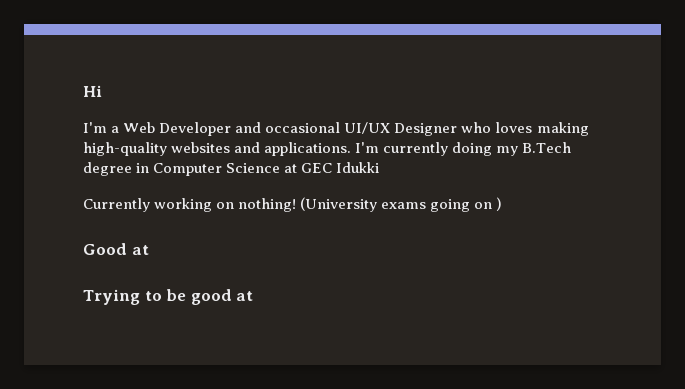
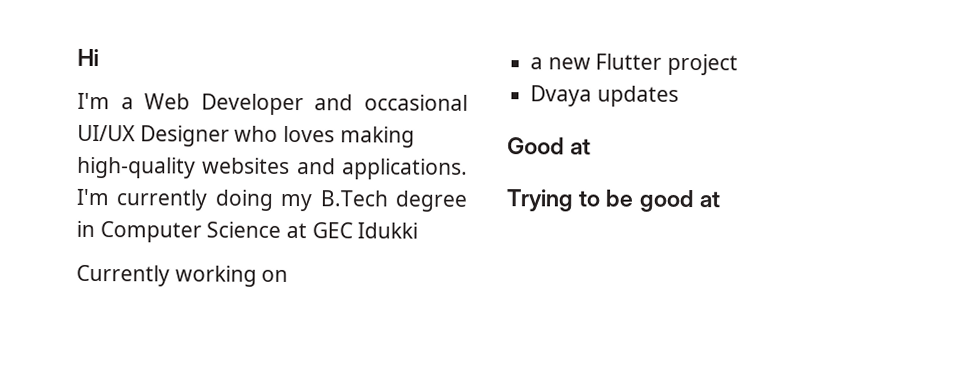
[238,197,503,212] nothing! (University exams going on ) -> [530,53,739,76] [530,85,679,107] // a new Flutter project // Dvaya updates

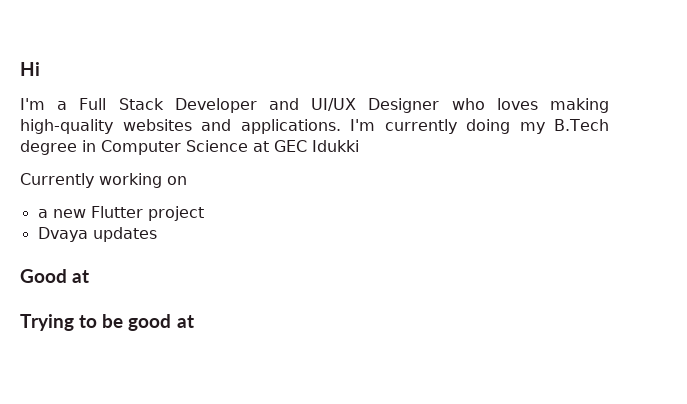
[144,93,191,110] Web -> [79,98,164,110] Full Stack
[364,94,468,111] occasional -> (299, 104) none

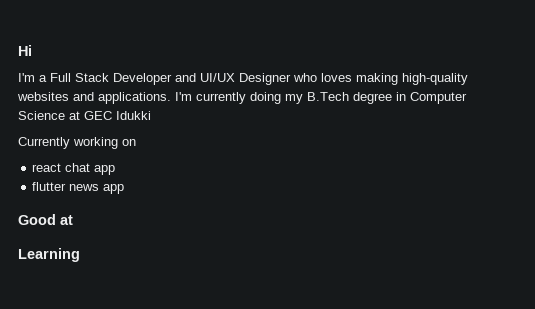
[37,206,204,221] [37,227,157,242] [20,269,90,283] [20,314,194,331] a new Flutter project // Dvaya updates // Good at // Trying to be good at -> [32,163,116,175] [32,182,125,194] [18,214,73,225] [18,248,80,262] react chat app // flutter news app // Good at // Learning

